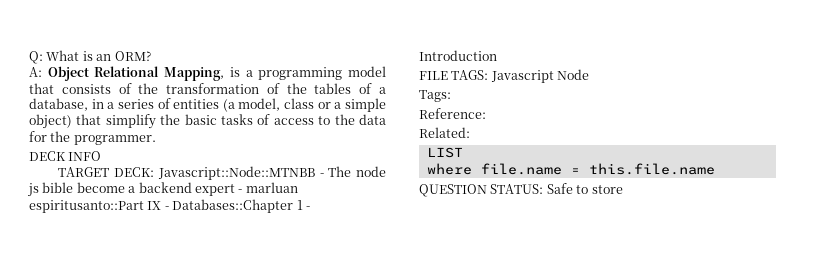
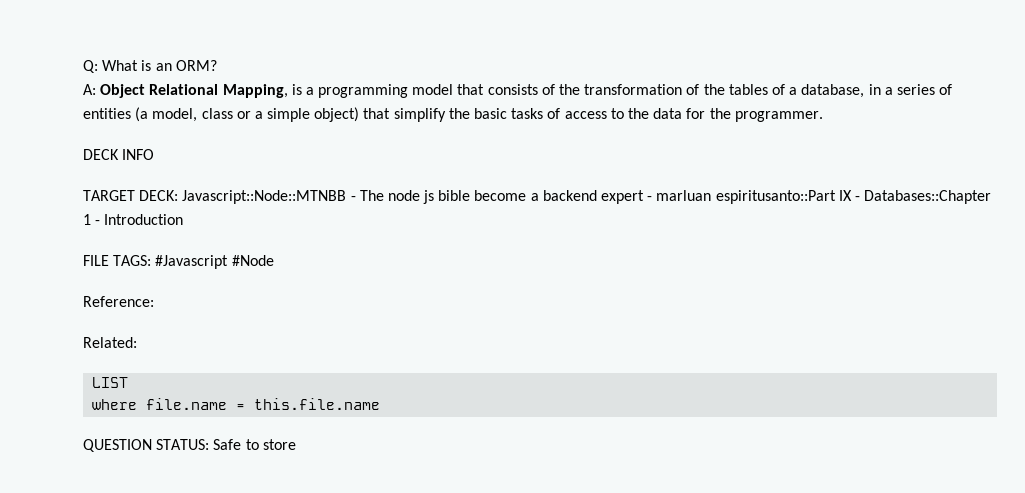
[490,69,590,83] [419,90,451,102] Javascript Node // Tags: -> [155,255,274,269] #Javascript #Node

